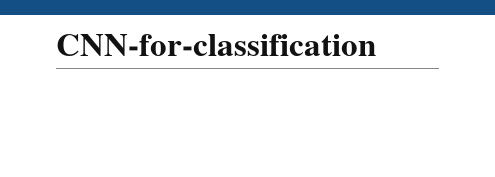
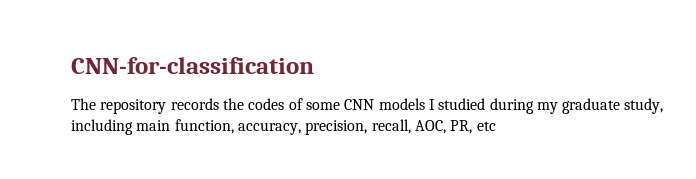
(376, 45) none -> [71,98,664,114] [71,119,496,135] // The repository records the codes of some CNN models I studied during my graduate study, including main function, accuracy, precision, recall, AOC, PR, etc

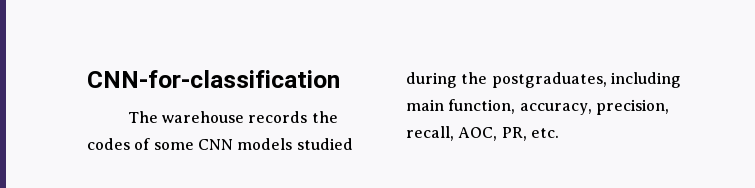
[100,99,167,114] repository -> [162,111,245,123] warehouse
[428,99,435,110] I -> (293, 144) none
[536,98,664,114] my graduate study, -> [461,72,607,88] the postgraduates,
[476,121,496,131] etc -> [530,128,559,138] etc.

